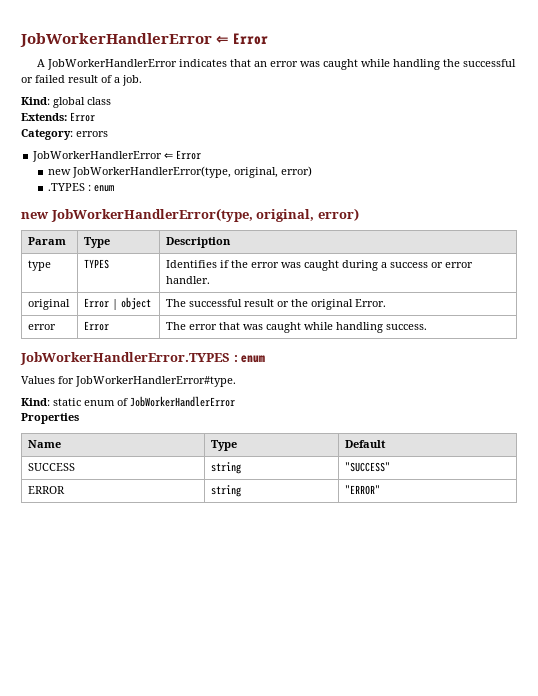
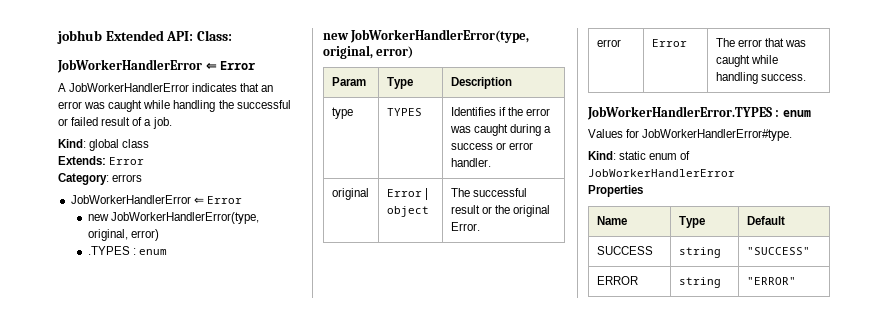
(20, 40) none -> [57,30,232,44] jobhub Extended API: Class: //

